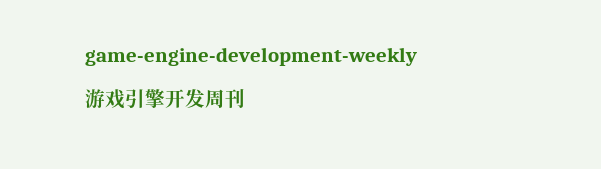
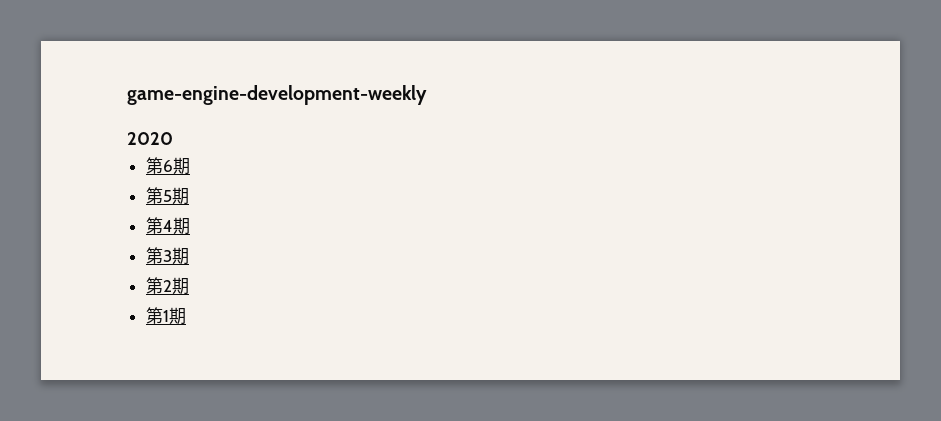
[85,89,245,109] 游戏引擎开发周刊 -> [127,132,173,145] [145,157,190,175] [145,187,189,205] [145,217,190,235] [145,247,189,265] [145,277,189,295] [145,307,186,325] 2020 // 第6期 // 第5期 // 第4期 // 第3期 // 第2期 // 第1期

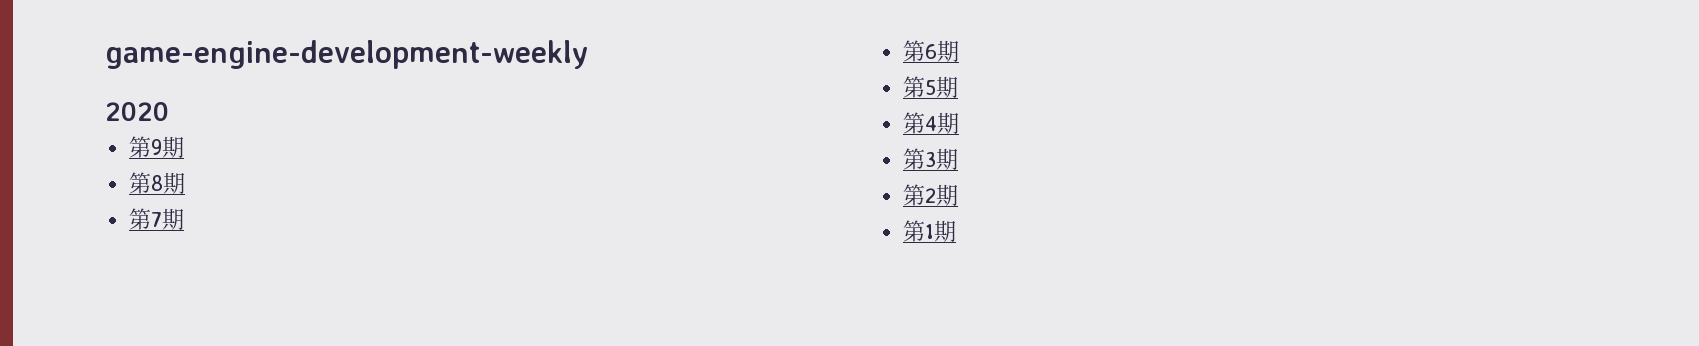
(173, 138) none -> [129,136,185,158] [129,172,186,194] [129,208,185,230] // 第9期 // 第8期 // 第7期

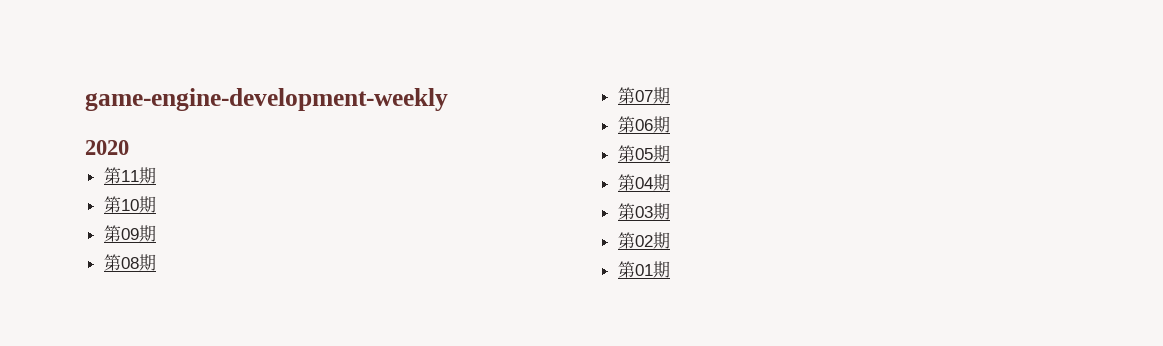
[151,136,185,158] [129,172,186,194] [129,208,185,230] [903,40,960,62] [903,76,959,98] [903,112,960,134] [903,148,959,170] [903,184,959,206] [903,220,957,242] 9期 // 第8期 // 第7期 // 第6期 // 第5期 // 第4期 // 第3期 // 第2期 // 第1期 -> [120,167,156,184] [103,196,156,213] [103,225,156,242] [103,254,156,271] [617,87,670,104] [617,116,670,133] [617,145,670,162] [617,174,670,191] [617,203,670,220] [617,232,670,249] [617,261,670,278] 11期 // 第10期 // 第09期 // 第08期 // 第07期 // 第06期 // 第05期 // 第04期 // 第03期 // 第02期 // 第01期

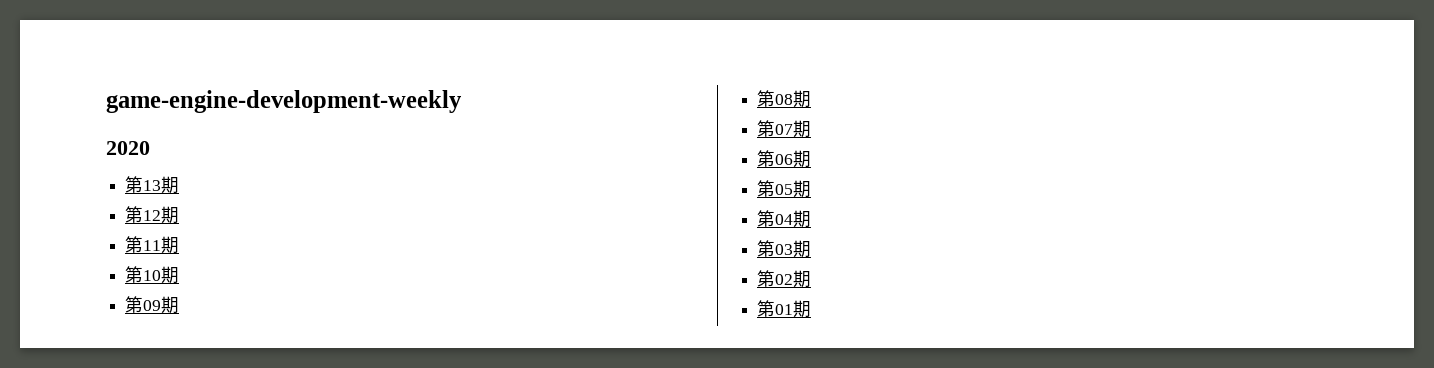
(129, 147) none -> [125,176,180,194] [125,206,180,224] // 第13期 // 第12期

